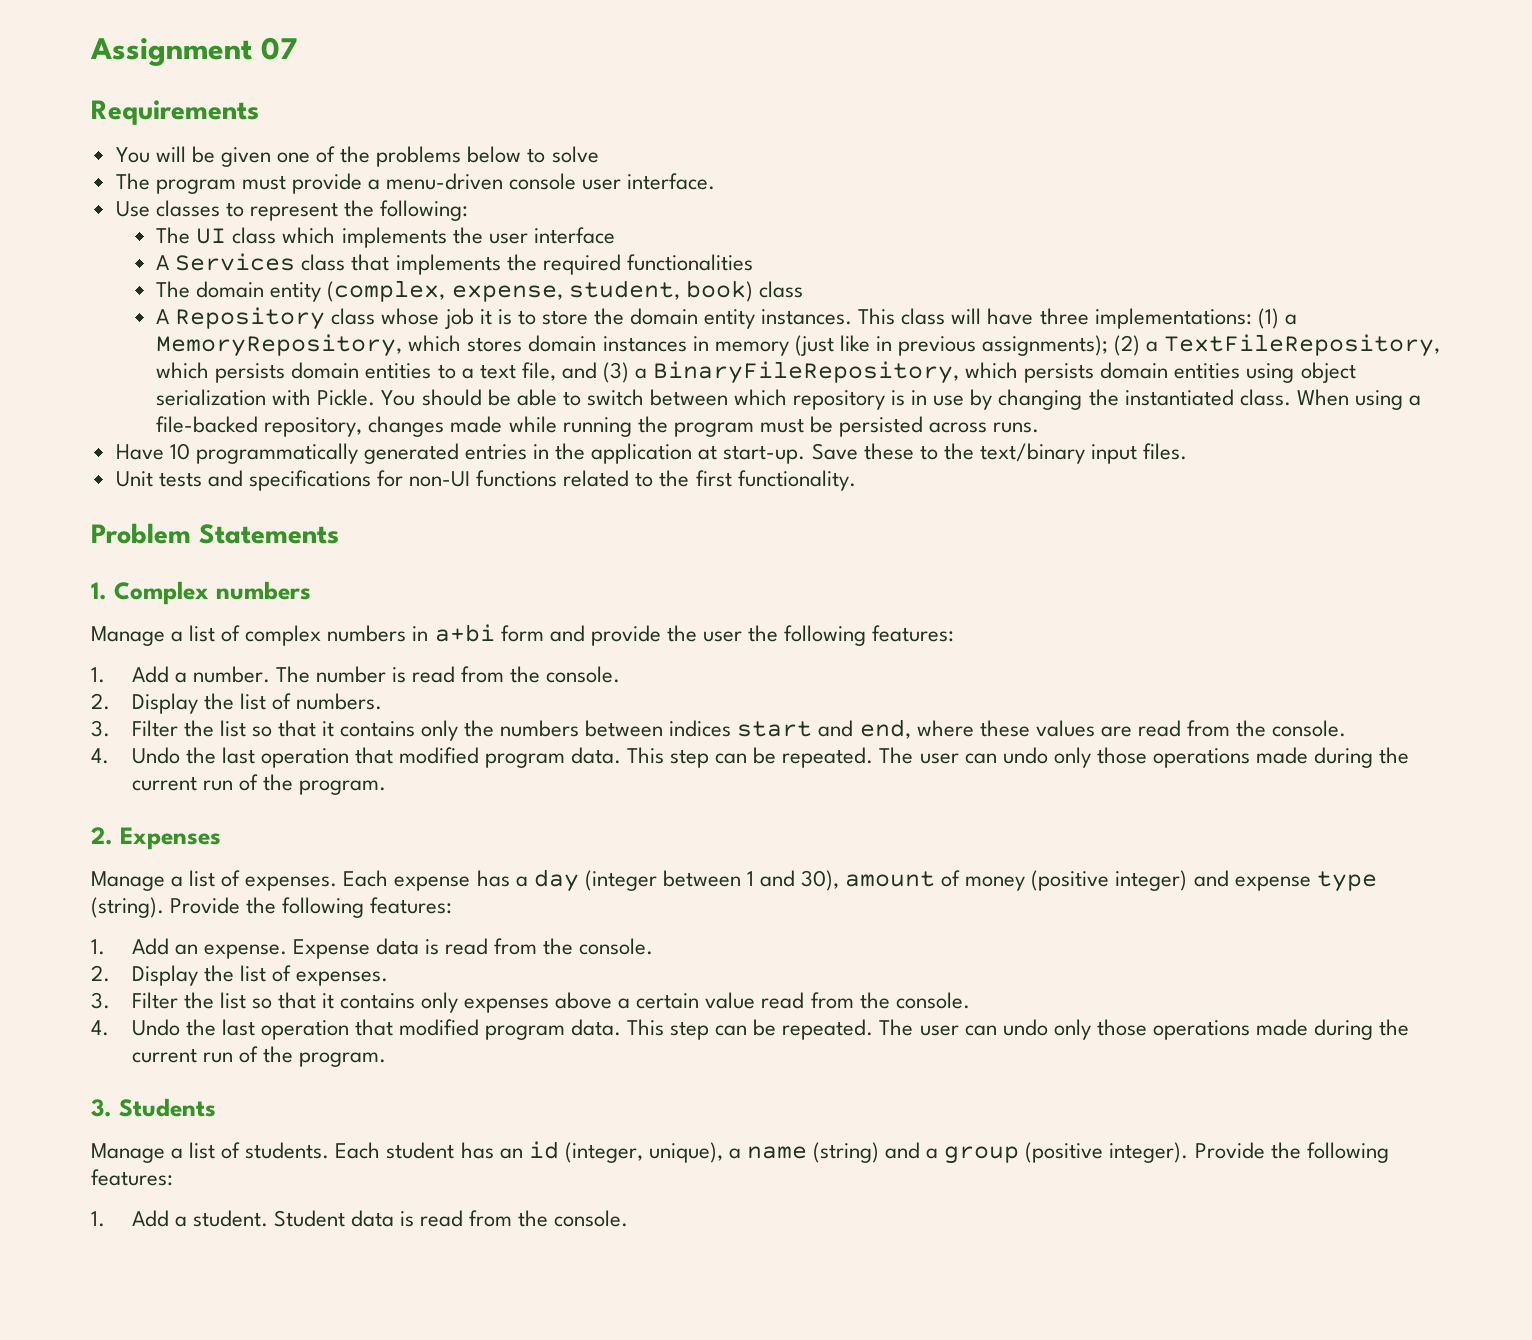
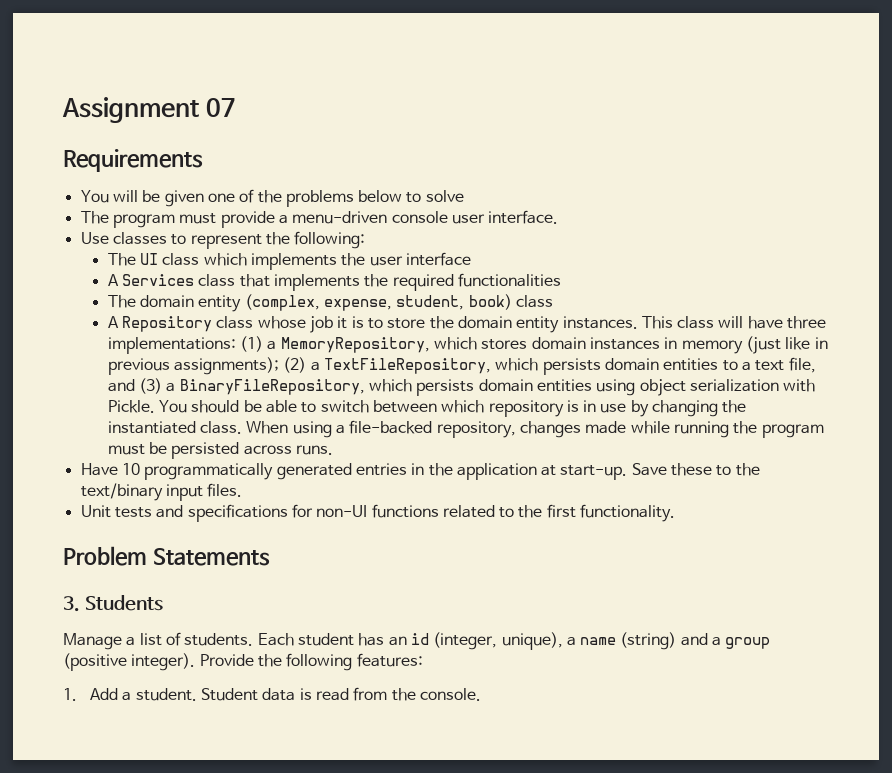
[91,581,311,605] [91,624,955,646] [91,666,621,683] [91,693,382,714] [91,719,1347,741] [91,747,1410,768] [131,774,386,795] [91,827,221,850] [91,869,1377,892] [91,897,453,918] [91,938,654,959] [91,965,388,986] [91,992,970,1013] [91,1019,1410,1040] [131,1046,386,1067] // 1. Complex numbers // Manage a list of complex numbers in a+bi form and provide the user the following features: // 1. Add a number. The number is read from the console. // 2. Display the list of numbers. // 3. Filter the list so that it contains only the numbers between indices start and end, where these values are read from the console. // 4. Undo the last operation that modified program data. This step can be repeated. The user can undo only those operations made during the current run of the program. // 2. Expenses // Manage a list of expenses. Each expense has a day (integer between 1 and 30), amount of money (positive integer) and expense type (string). Provide the following features: // 1. Add an expense. Expense data is read from the console. // 2. Display the list of expenses. // 3. Filter the list so that it contains only expenses above a certain value read from the console. // 4. Undo the last operation that modified program data. This step can be repeated. The user can undo only those operations made during the current run of the program. -> (270, 557) none

